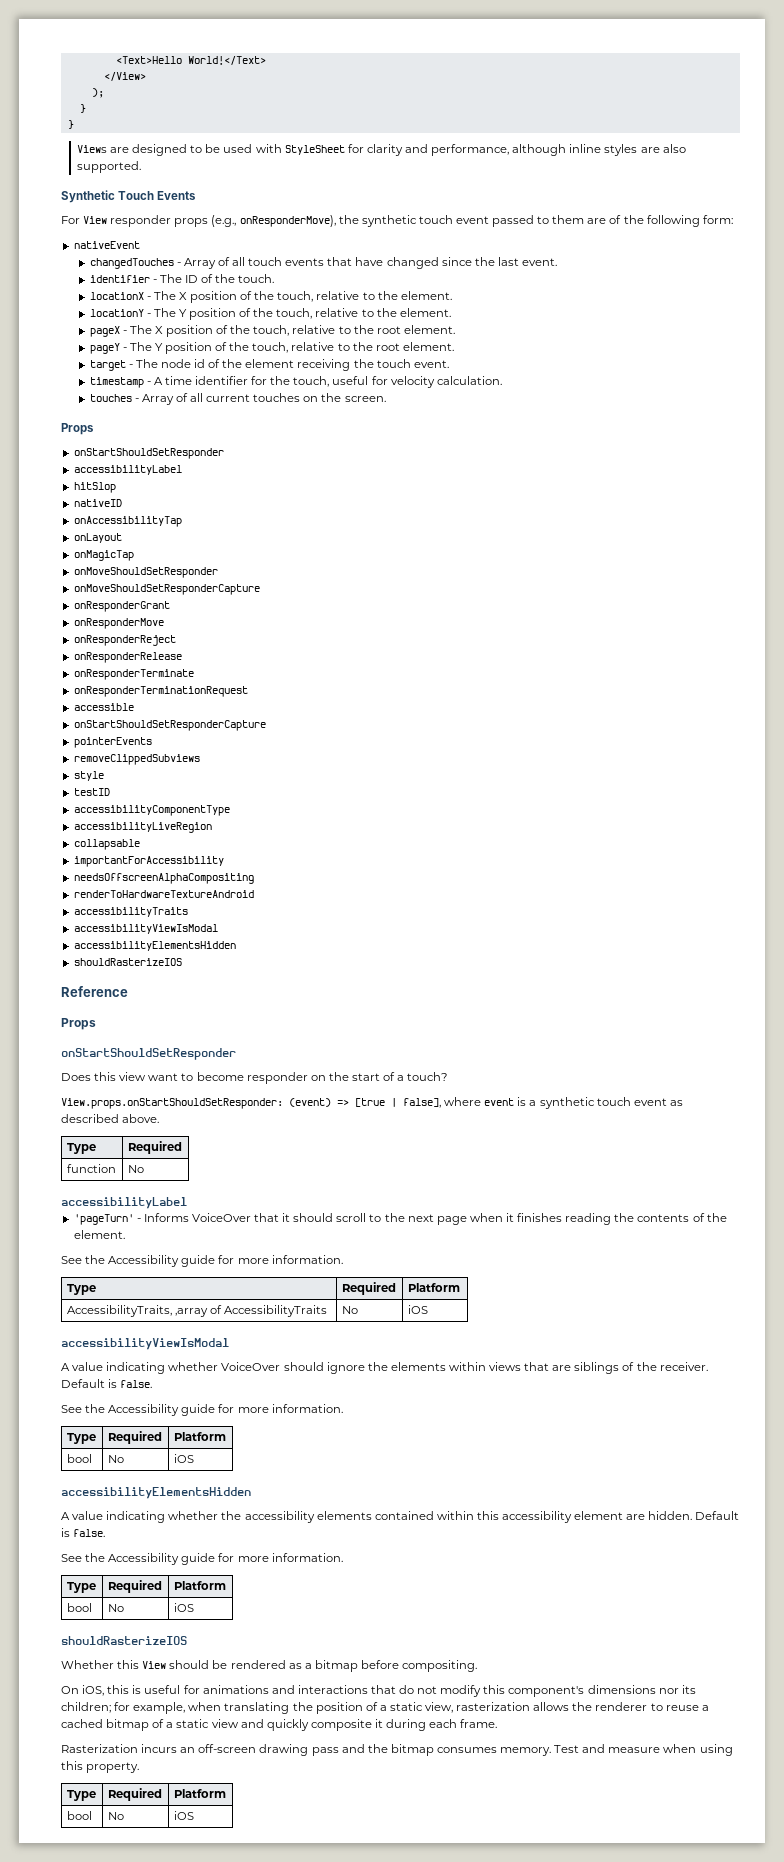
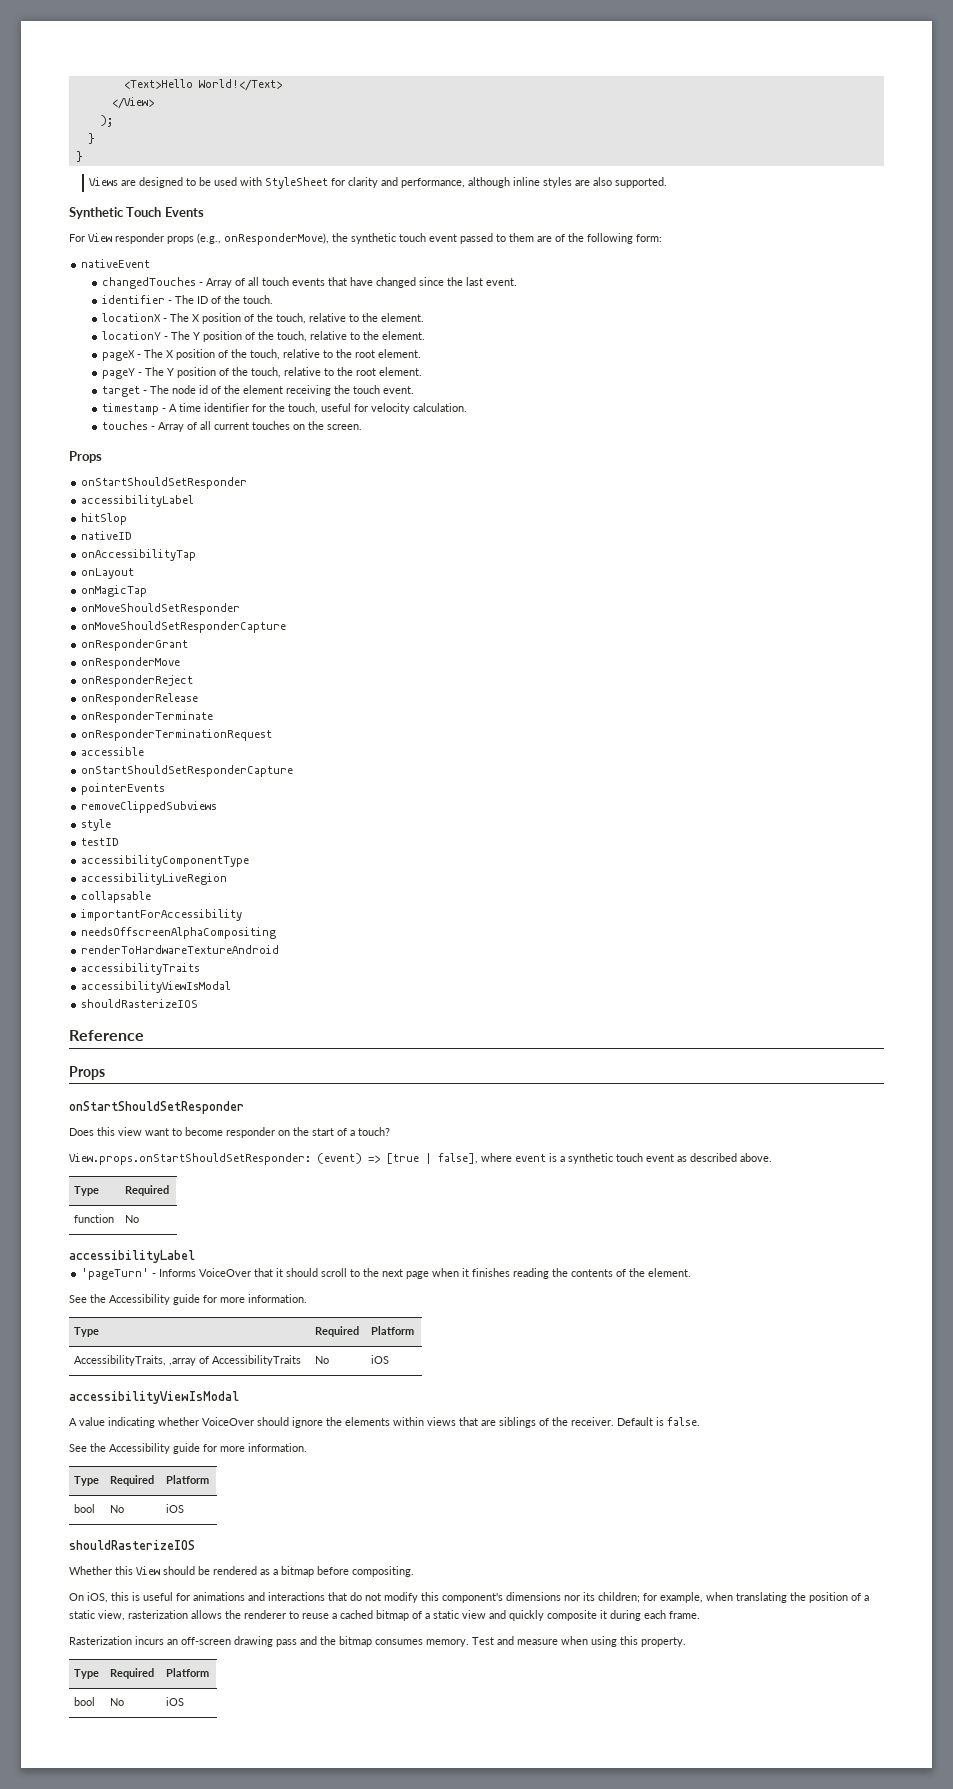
[73,941,236,951] // accessibilityElementsHidden -> (232, 987) none
[61,1487,251,1499] [61,1511,740,1523] [61,1528,106,1537] [61,1553,343,1565] [66,1582,96,1593] [107,1580,162,1593] [173,1581,226,1590] [66,1603,92,1612] [107,1604,124,1612] [173,1603,194,1612] // accessibilityElementsHidden // A value indicating whether the accessibility elements contained within this accessibility element are hidden. Default is false. // See the Accessibility guide for more information. // Type | Required | Platform // bool | No | iOS -> (185, 1508) none

